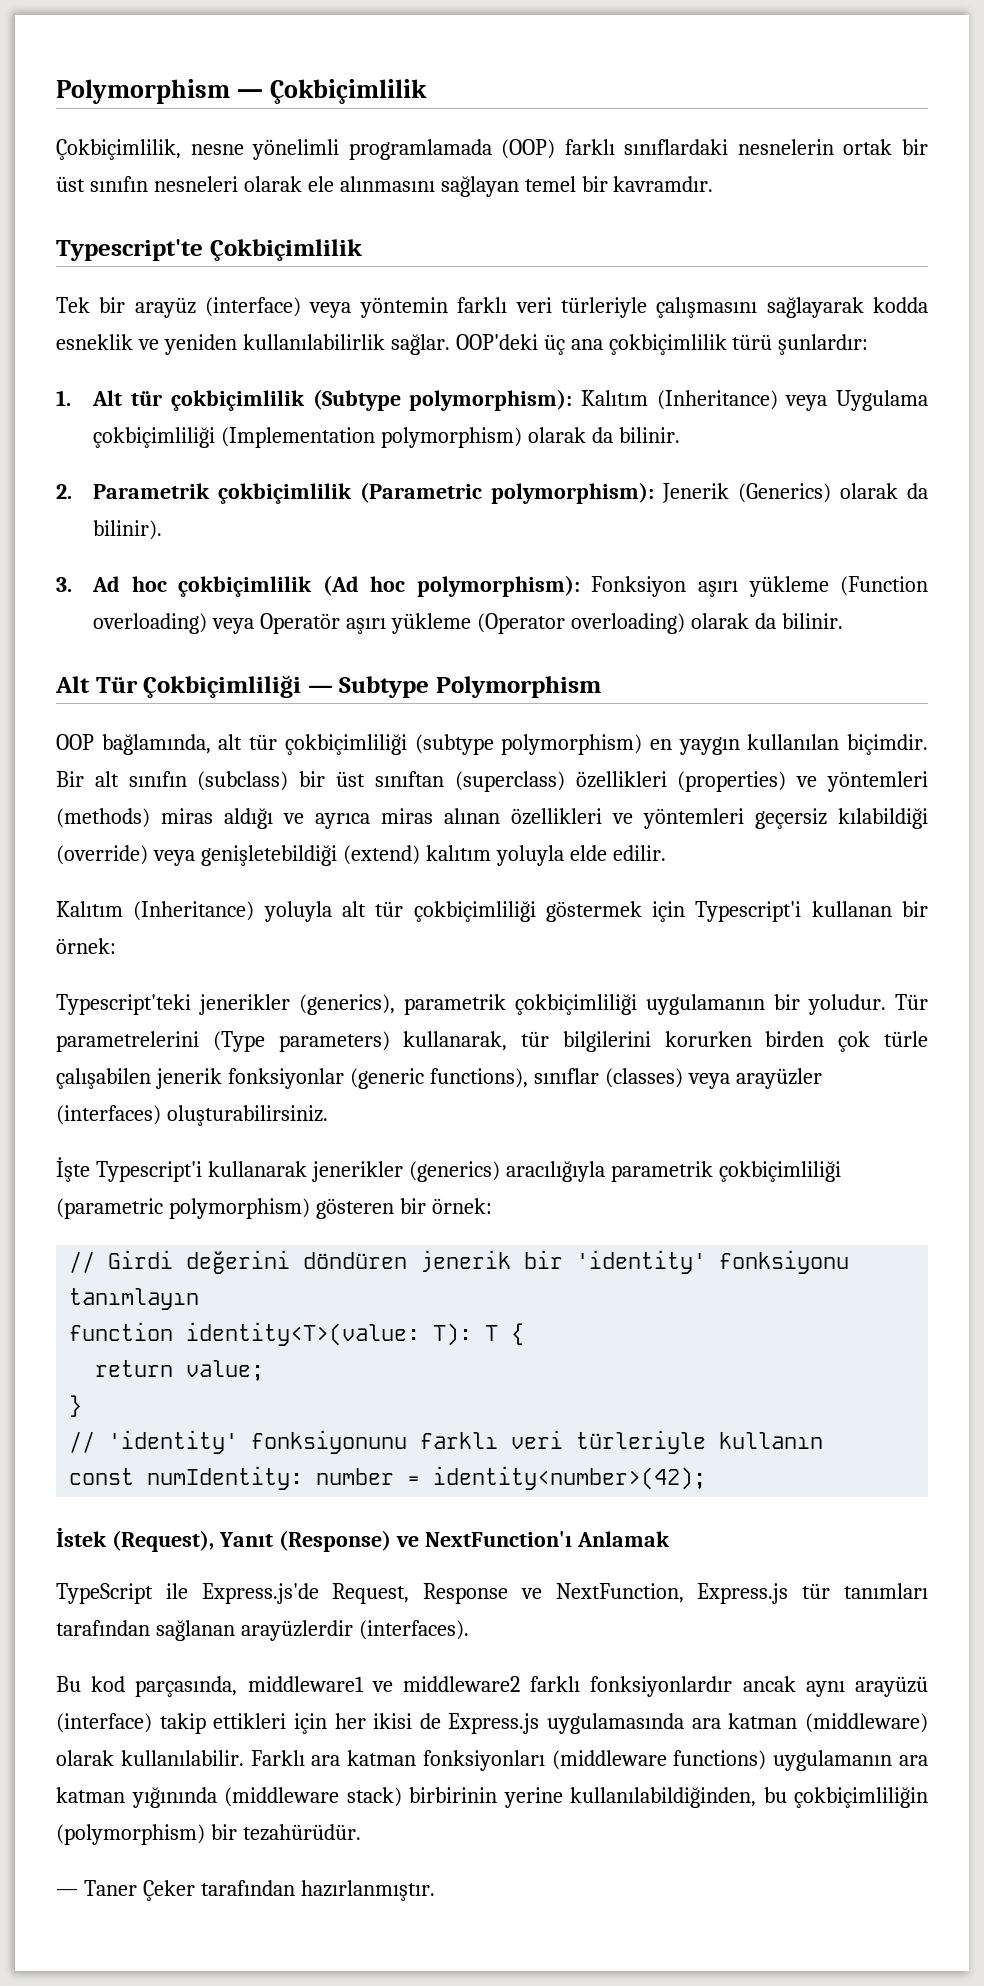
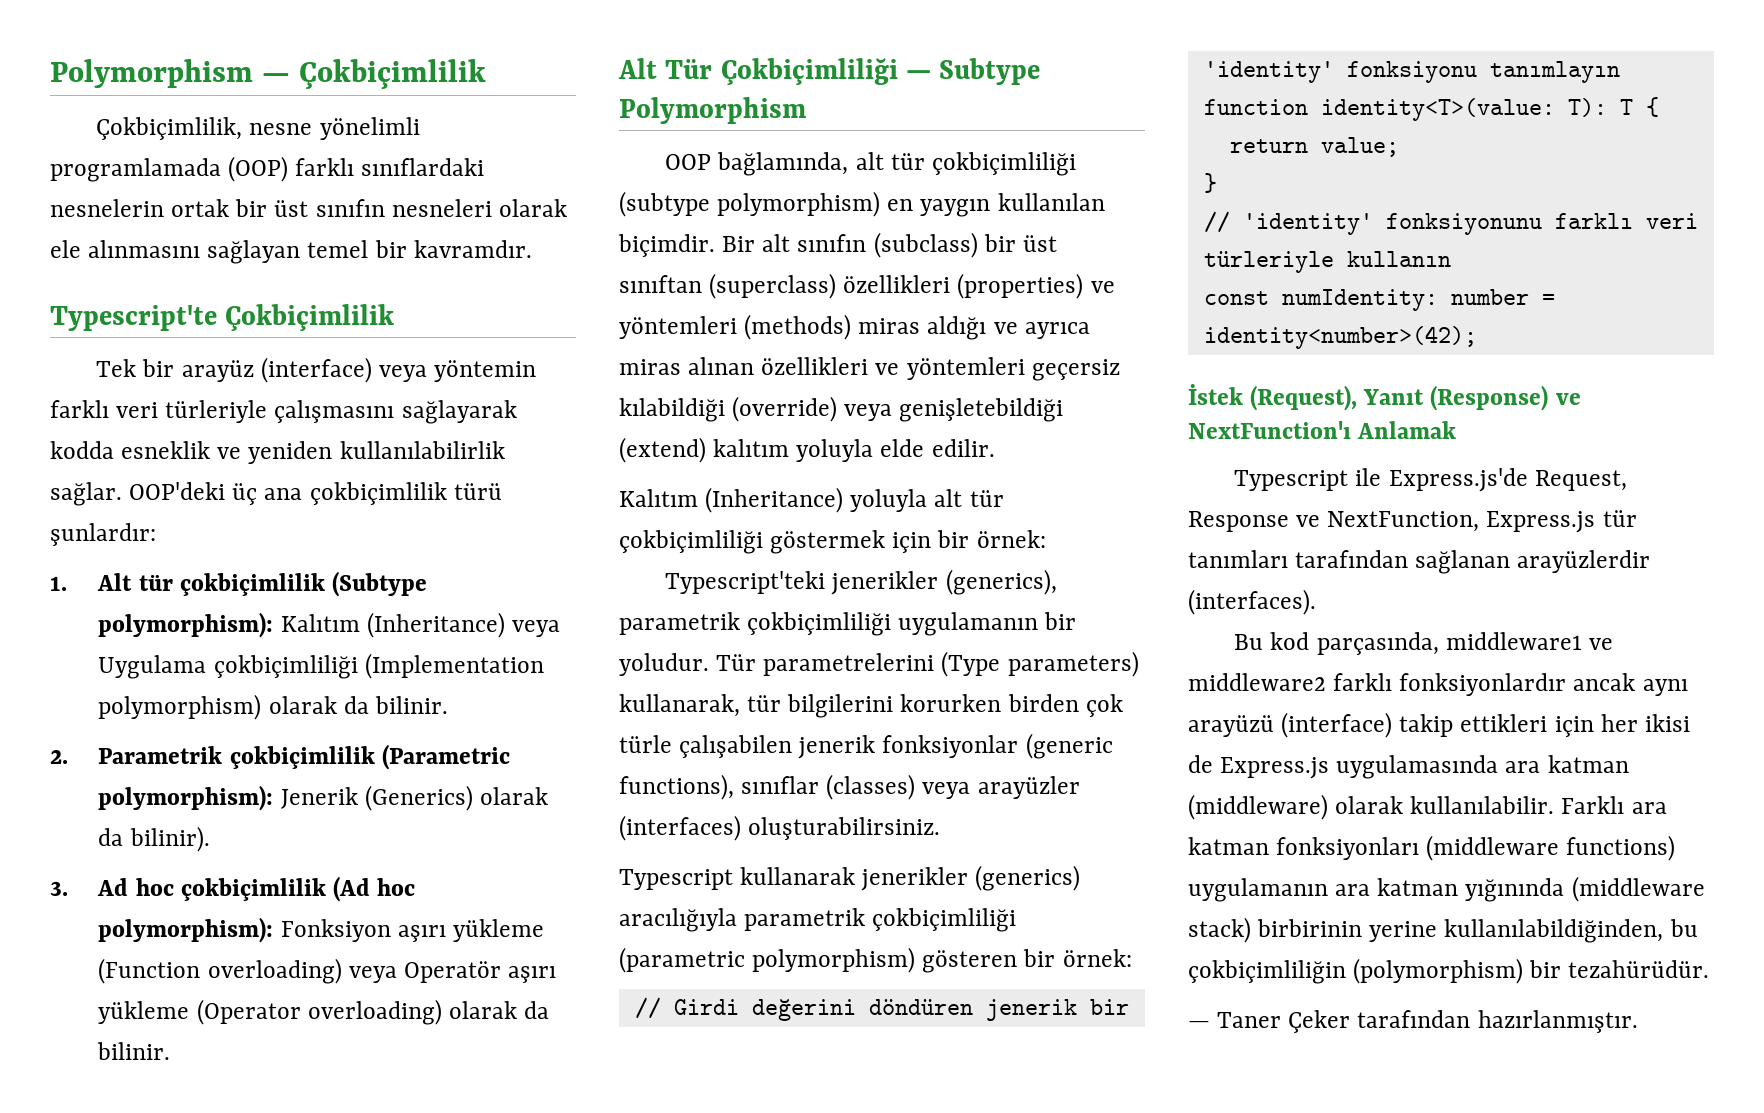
[695,901,892,922] Typescript'i kullanan -> (932, 542) none
[56,1157,202,1182] İşte Typescript'i -> [619,869,733,890] Typescript
[56,1583,153,1604] TypeScript -> [1234,470,1349,491] Typescript

